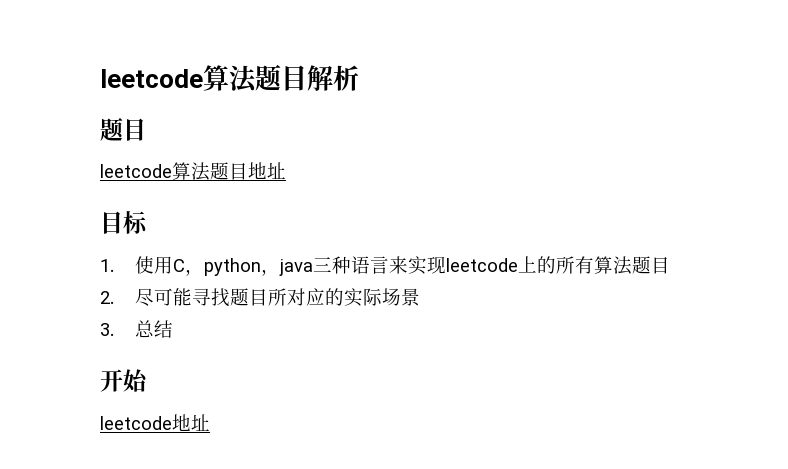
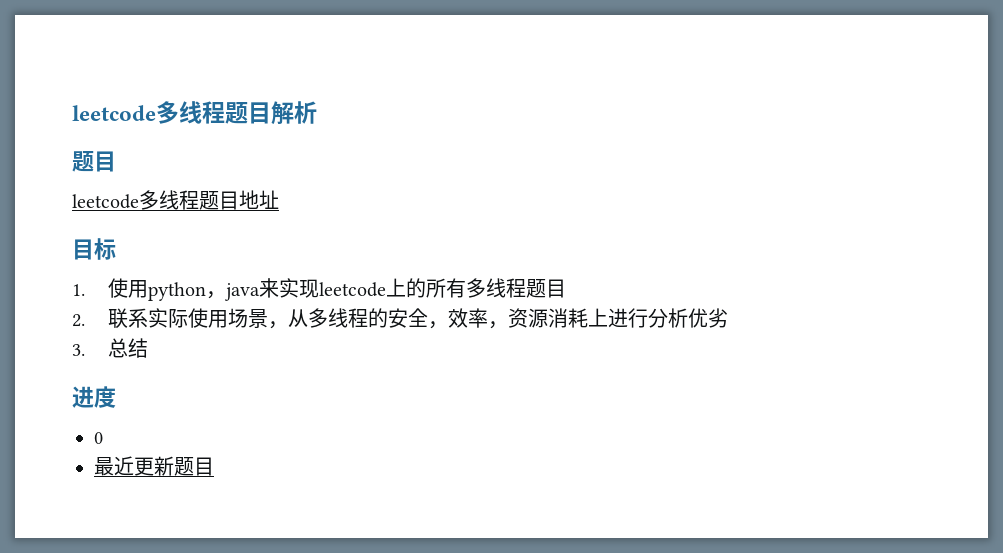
[100,65,257,93] leetcode算法 -> [72,101,225,124] leetcode多线程
[172,162,210,181] 算法 -> [139,190,199,210] 多线程
[173,259,205,276] C， -> (149, 289) none
[313,256,390,274] 三种语言 -> (261, 292) none
[594,256,633,275] 算法 -> [466,278,527,298] 多线程
[135,288,421,307] [100,320,174,338] [100,369,148,392] [100,414,210,431] 尽可能寻找题目所对应的实际场景 // 3.总结 // 开始 // leetcode地址 -> [108,308,729,329] [72,338,149,358] [72,386,116,408] [94,432,103,444] [94,456,214,476] 联系实际使用场景，从多线程的安全，效率，资源消耗上进行分析优劣 // 3.总结 // 进度 // 0 // 最近更新题目

